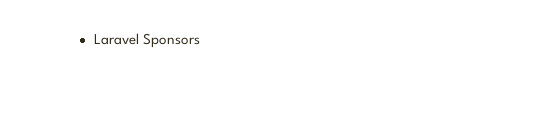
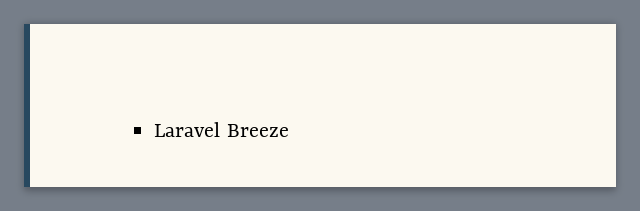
[142,33,200,48] Sponsors -> [226,124,289,137] Breeze

